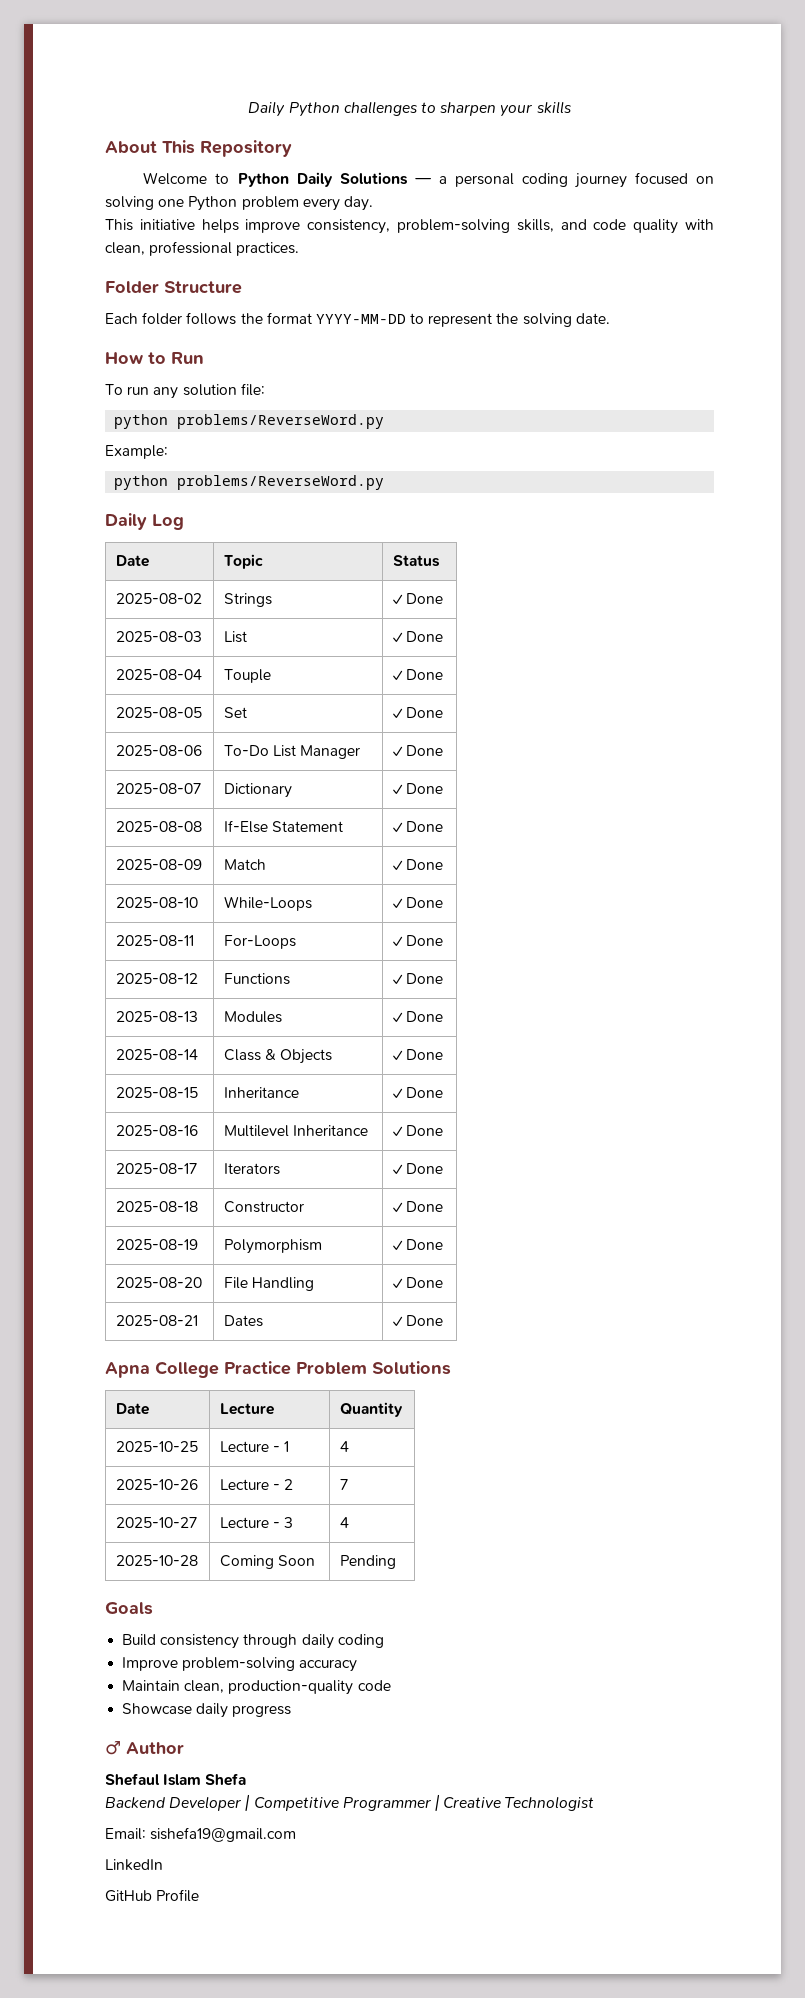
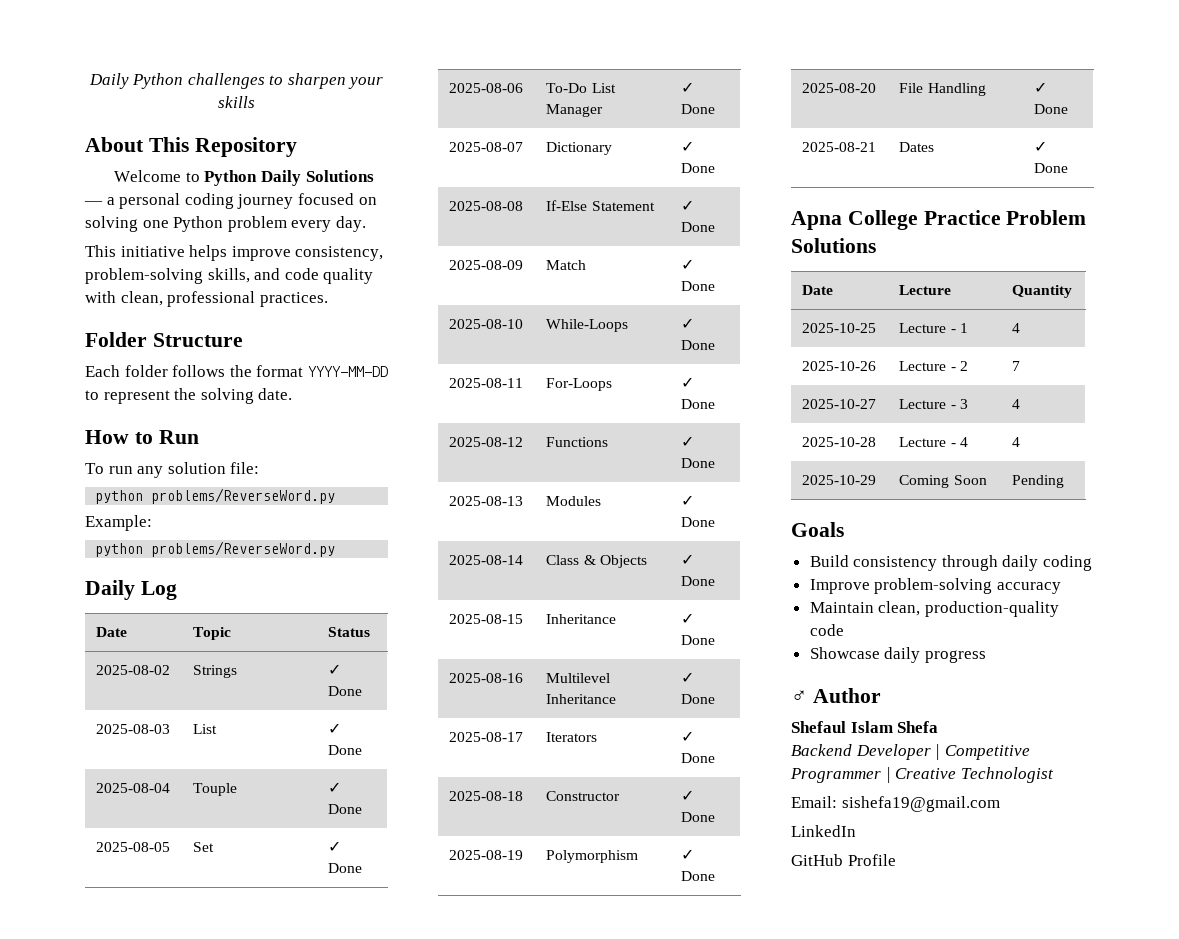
(198, 1560) none -> [899,437,968,447] [1012,437,1021,447] [802,475,877,485] | Lecture - 4 | 4 // 2025-10-29

